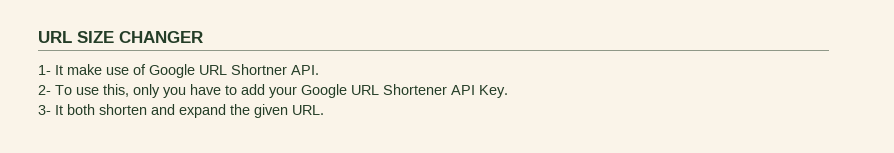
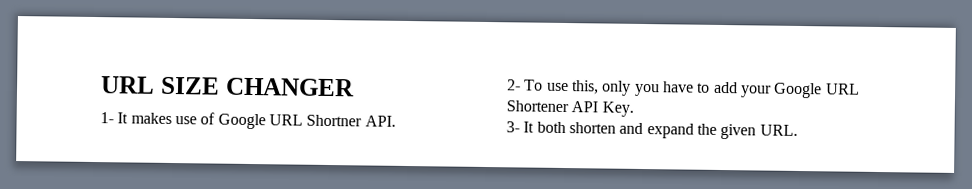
[67,64,102,75] make -> [130,112,172,124] makes

